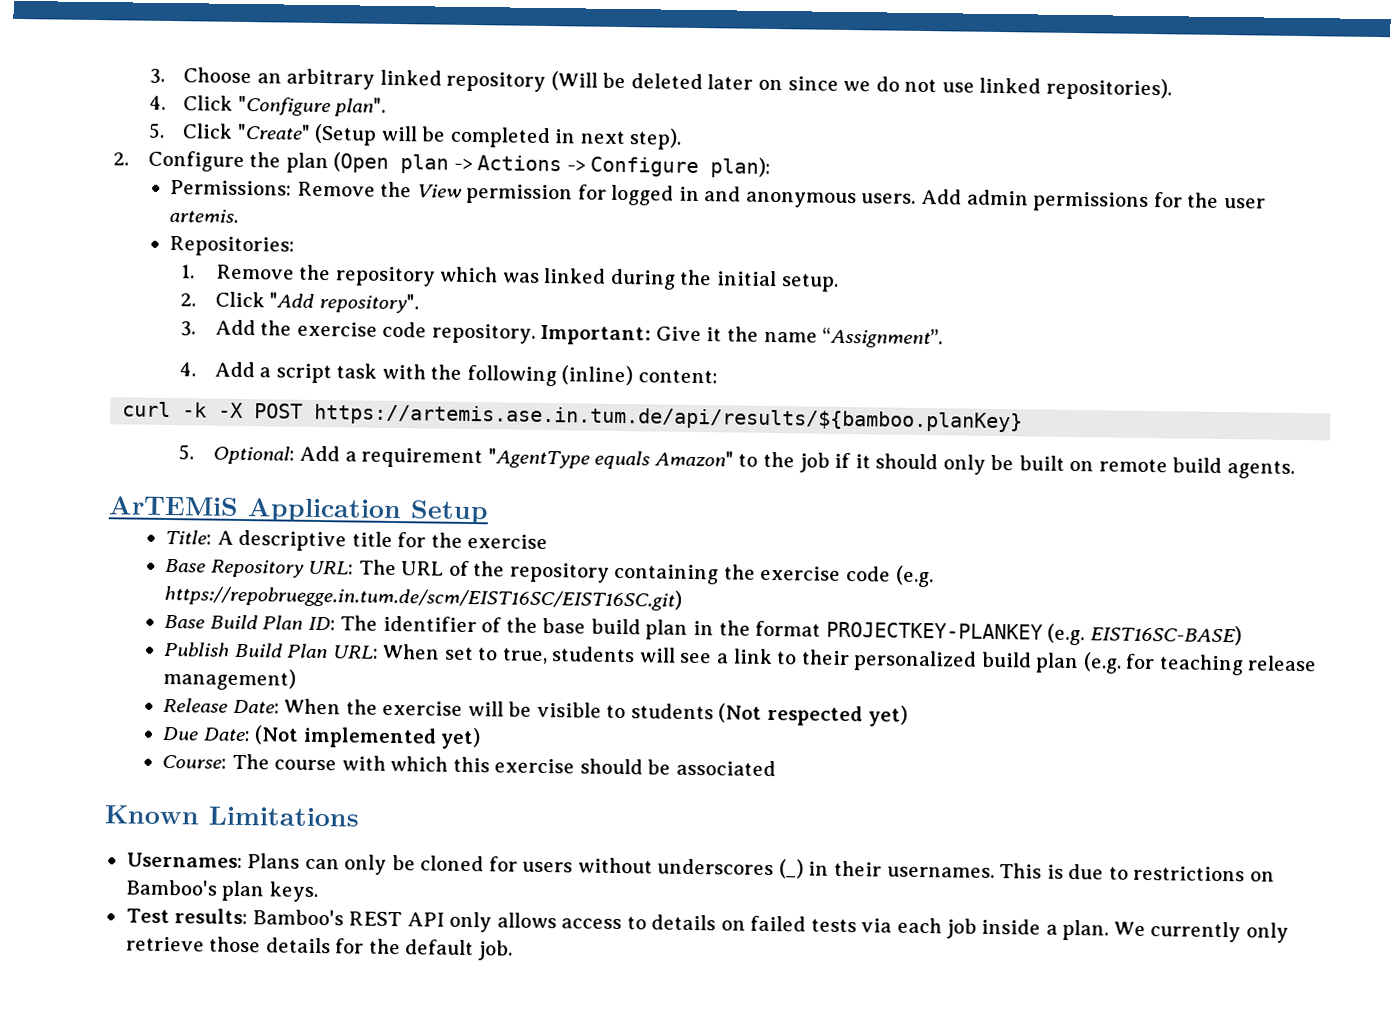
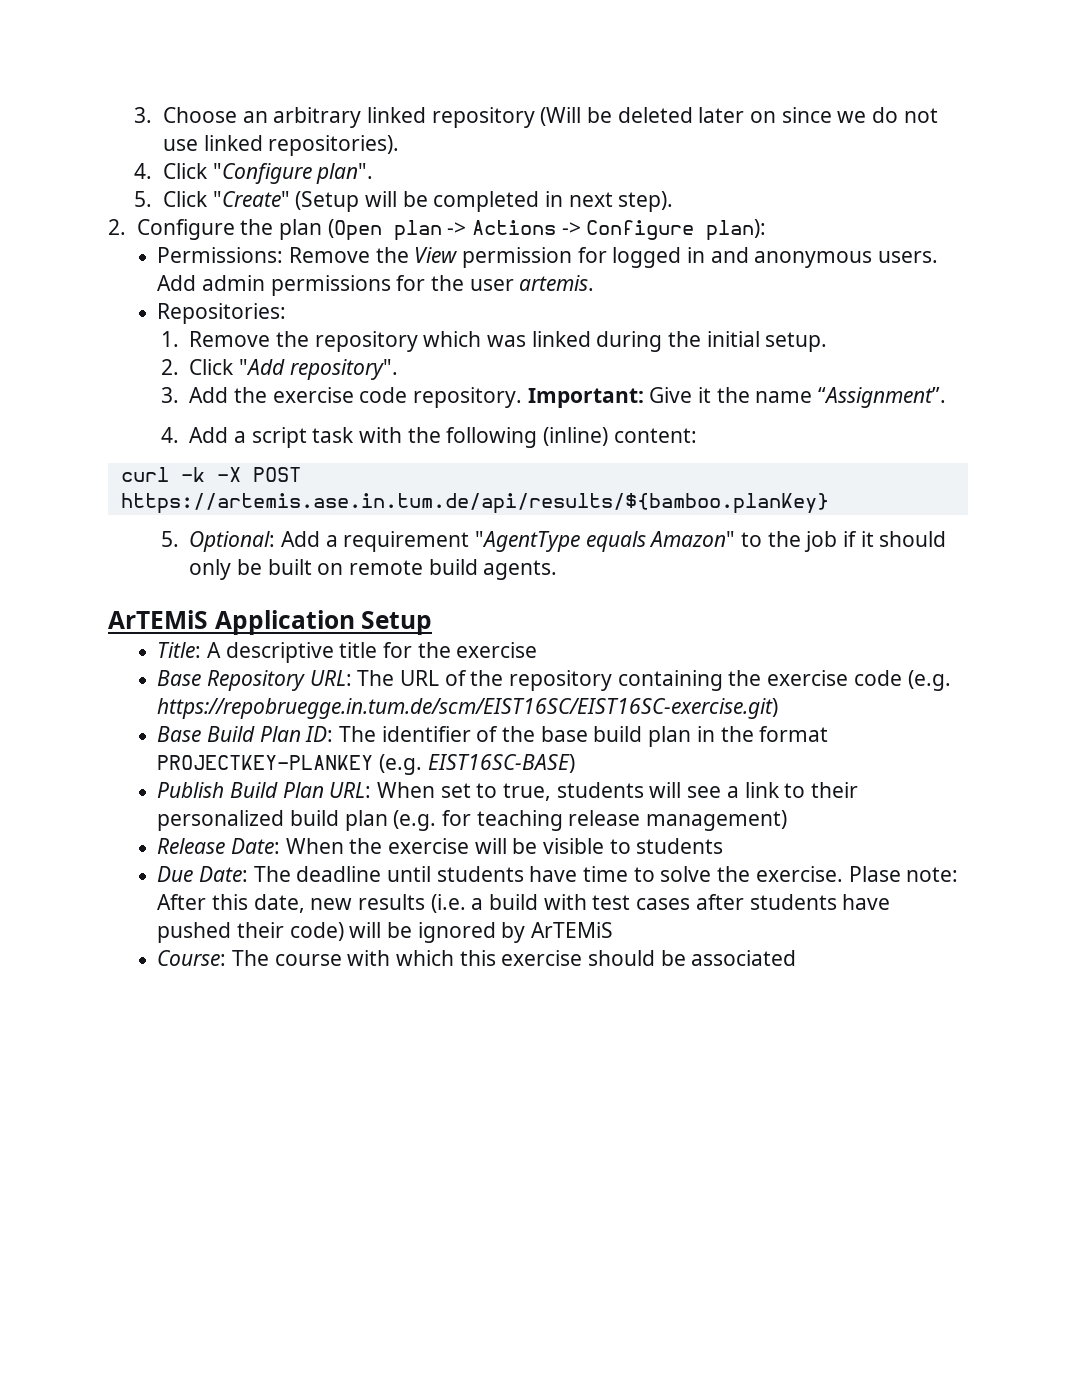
[164,583,683,611] https://repobruegge.in.tum.de/scm/EIST16SC/EIST16SC.git) -> [157,698,779,719] https://repobruegge.in.tum.de/scm/EIST16SC/EIST16SC-exercise.git)
[718,703,908,727] (Not respected yet) -> (724, 846) none
[254,725,482,750] (Not implemented yet) -> [253,866,959,882] [157,894,891,913] [157,922,614,943] The deadline until students have time to solve the exercise. Plase note: After this date, new results (i.e. a build with test cases after students have pushed their code) will be ignored by ArTEMiS
[104,805,359,827] [126,852,1275,882] [125,879,319,903] [125,908,1289,943] [125,936,513,961] // Known Limitations // Usernames: Plans can only be cloned for users without underscores (_) in their usernames. This is due to restrictions on Bamboo's plan keys. // Test results: Bamboo's REST API only allows access to details on failed tests via each job inside a plan. We currently only retrieve those details for the default job. -> (797, 958) none

